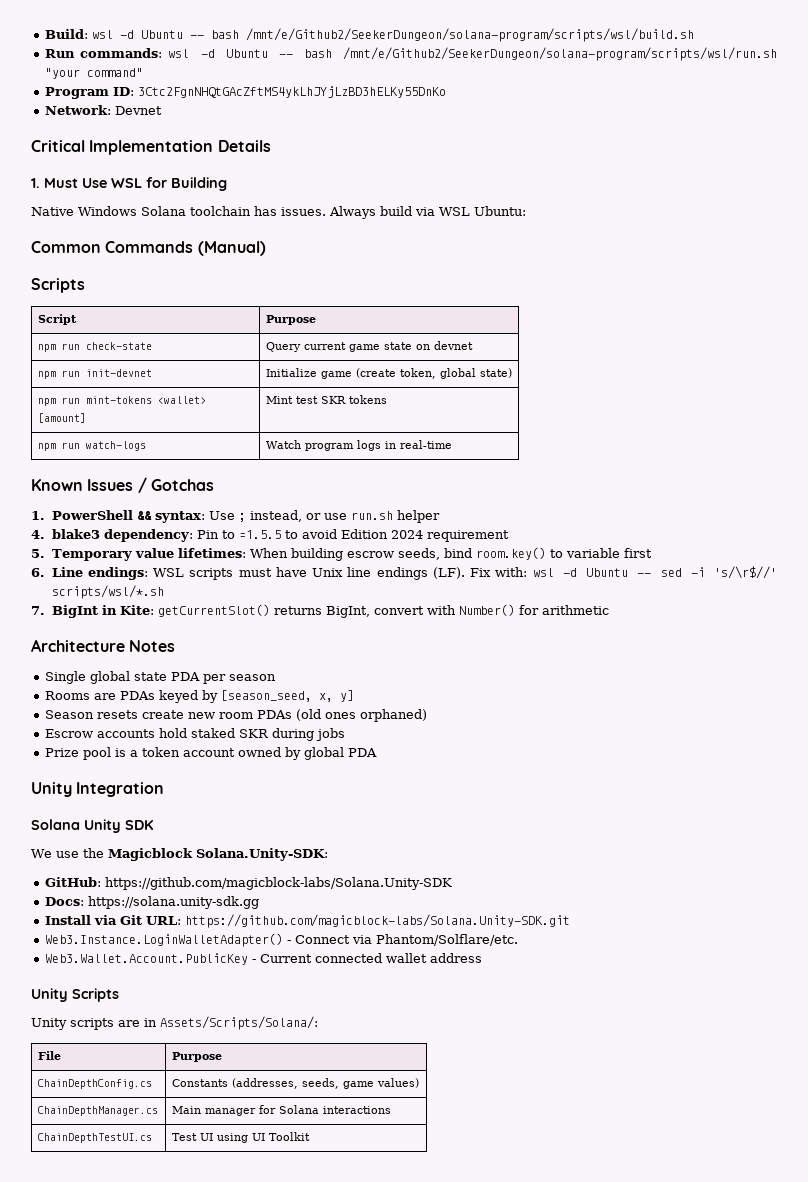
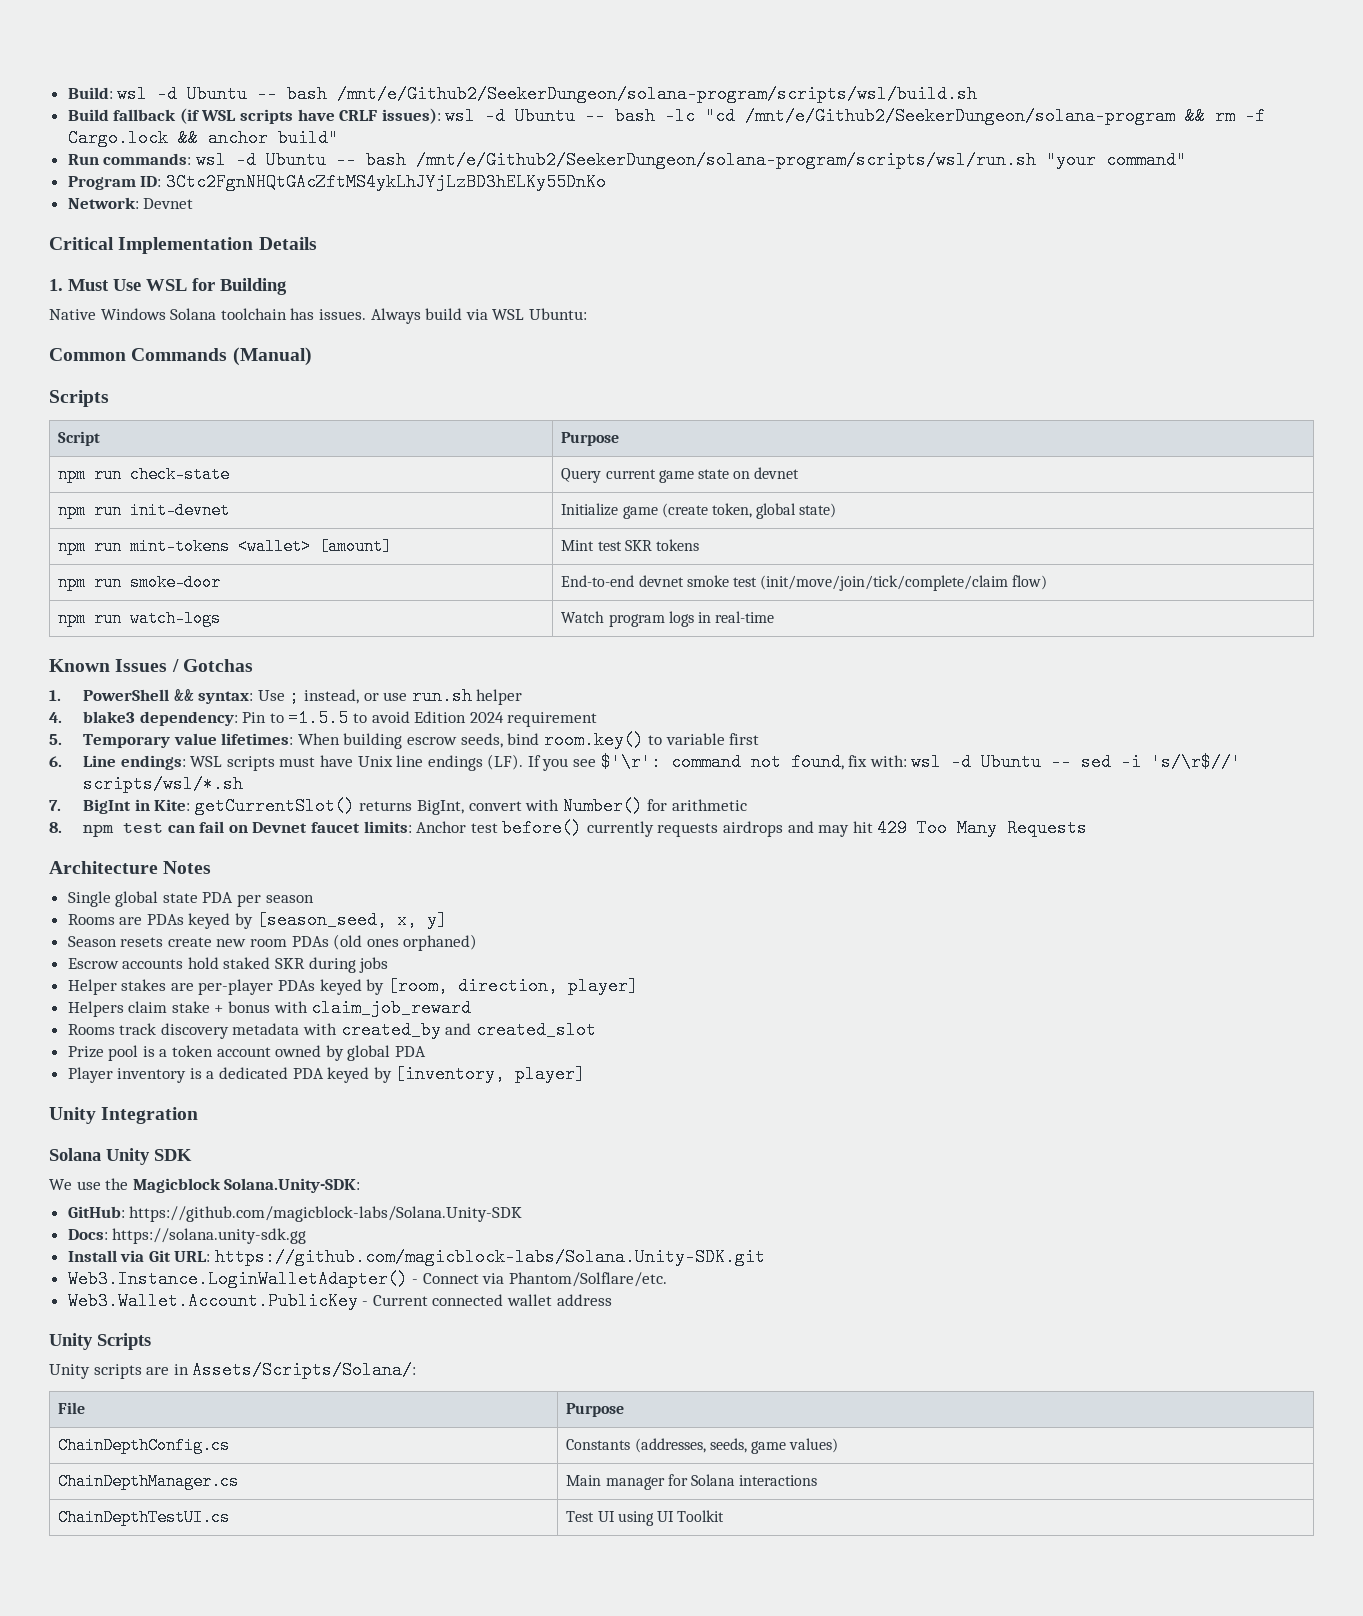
(694, 35) none -> [67,107,1266,125] [67,129,338,147] // Build fallback (if WSL scripts have CRLF issues): wsl -d Ubuntu -- bash -lc "cd /mnt/e/Github2/SeekerDungeon/solana-program && rm -f Cargo.lock && anchor build"
(387, 399) none -> [58,574,222,591] [561,575,1048,591] // npm run smoke-door | End-to-end devnet smoke test (init/move/join/tick/complete/claim flow)
[470,568,492,577] Fix -> [527,753,868,771] If you see $'\r': command not found, fix
(609, 610) none -> [49,819,1088,837] // 8. npm test can fail on Devnet faucet limits: Anchor test before() currently requests airdrops and may hit 429 Too Many Requests
(345, 734) none -> [67,977,638,995] [67,999,472,1017] [67,1021,596,1039] // Helper stakes are per-player PDAs keyed by [room, direction, player] // Helpers claim stake + bonus with claim_job_reward // Rooms track discovery metadata with created_by and created_slot
(377, 752) none -> [67,1065,586,1083] // Player inventory is a dedicated PDA keyed by [inventory, player]

